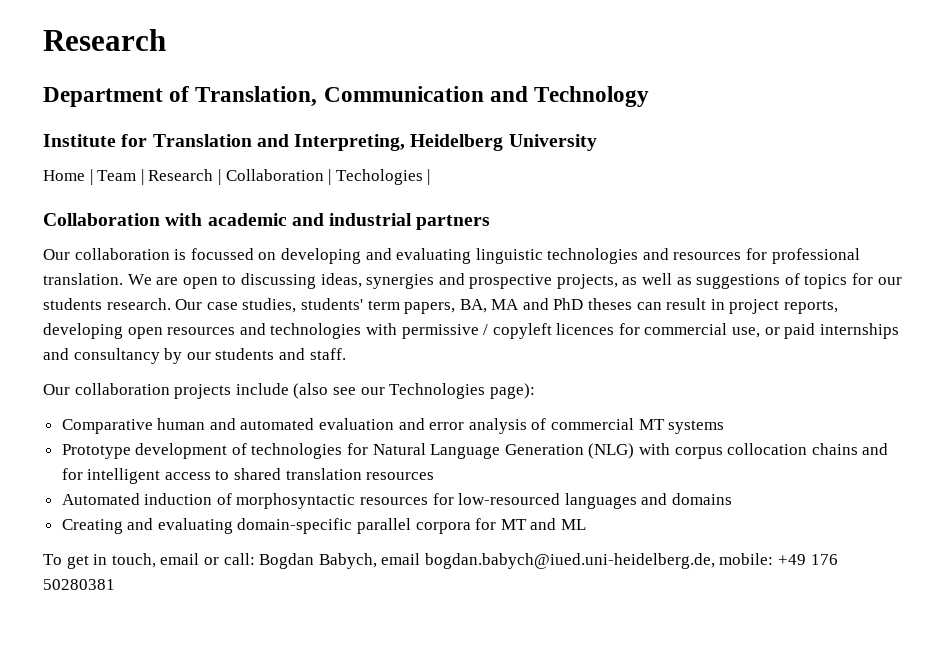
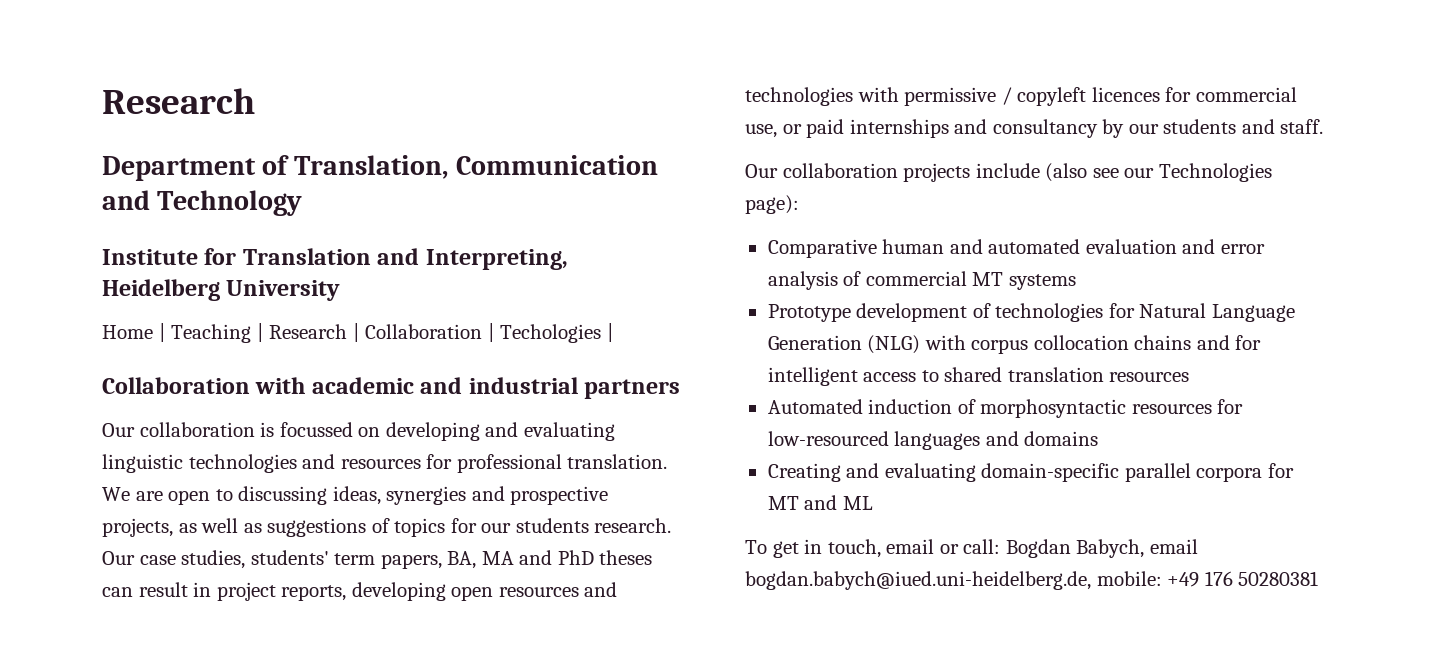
[97,170,137,181] Team -> [171,324,252,343] Teaching

